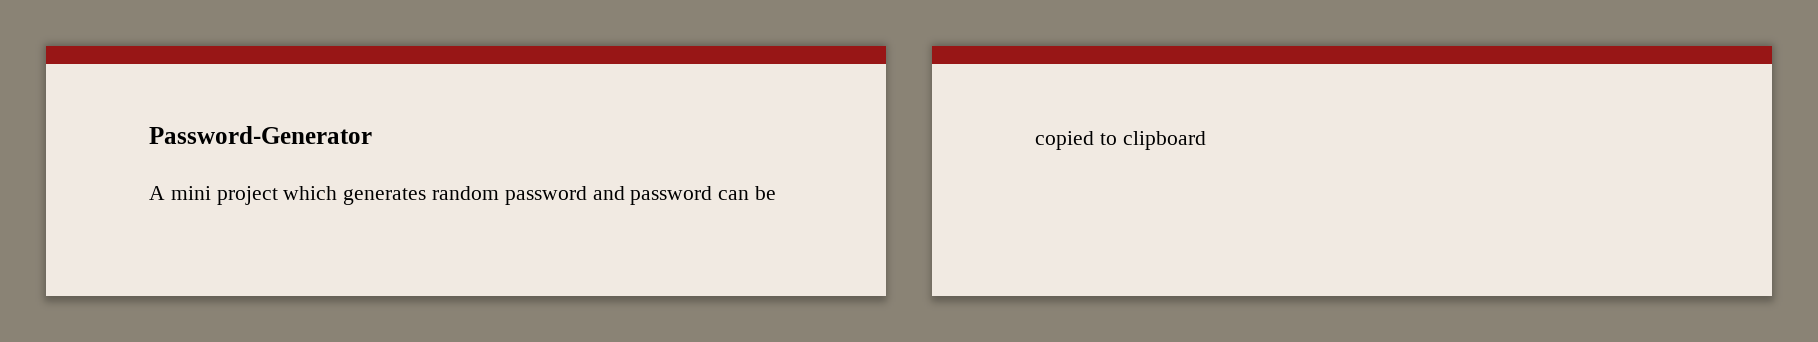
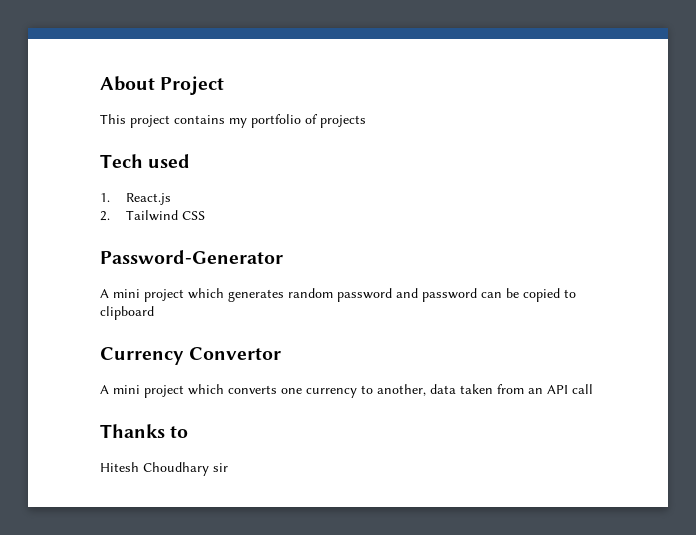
(149, 135) none -> [100,76,225,95] [100,114,366,128] [100,154,191,168] [100,193,172,205] [100,210,206,221] About Project // This project contains my portfolio of projects // Tech used // 1. React.js // 2. Tailwind CSS //
(1206, 140) none -> [100,347,282,365] [100,384,593,398] [100,424,189,438] [100,462,228,476] // Currency Convertor // A mini project which converts one currency to another, data taken from an API call // Thanks to // Hitesh Choudhary sir

